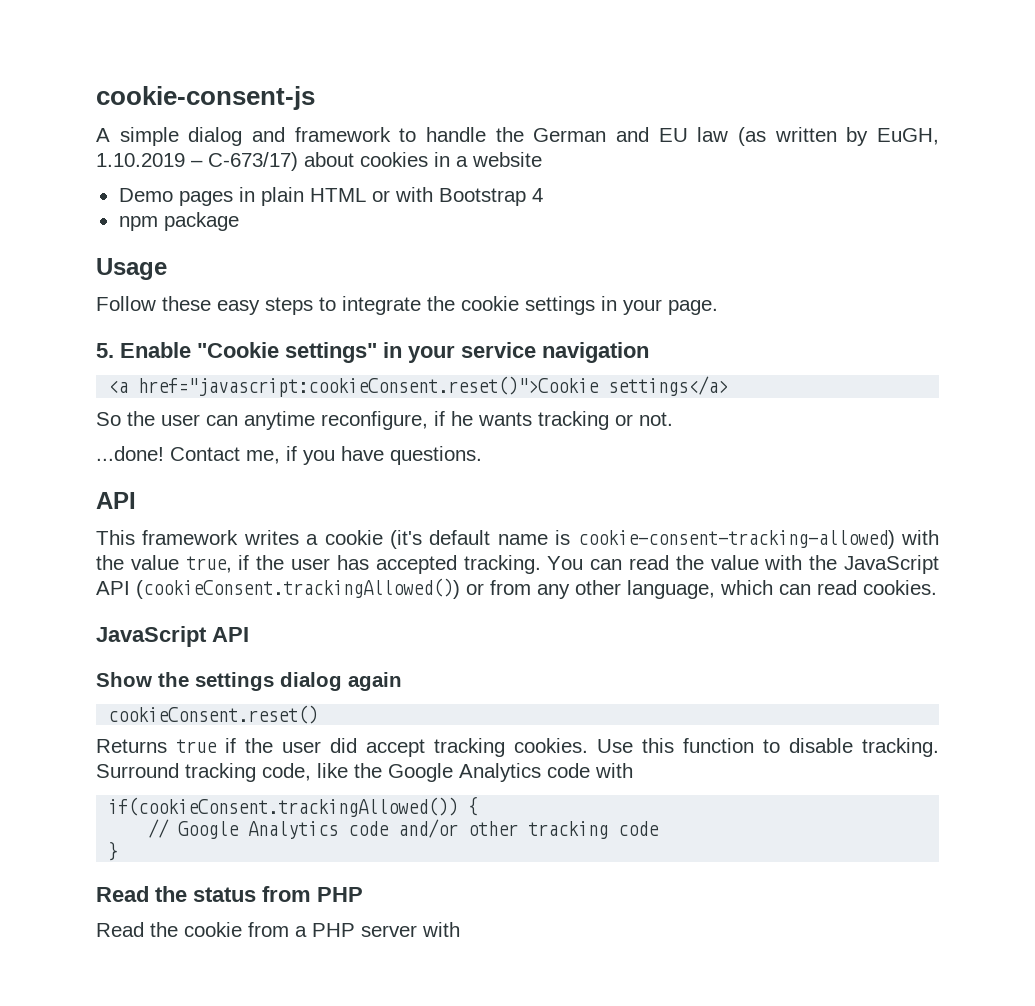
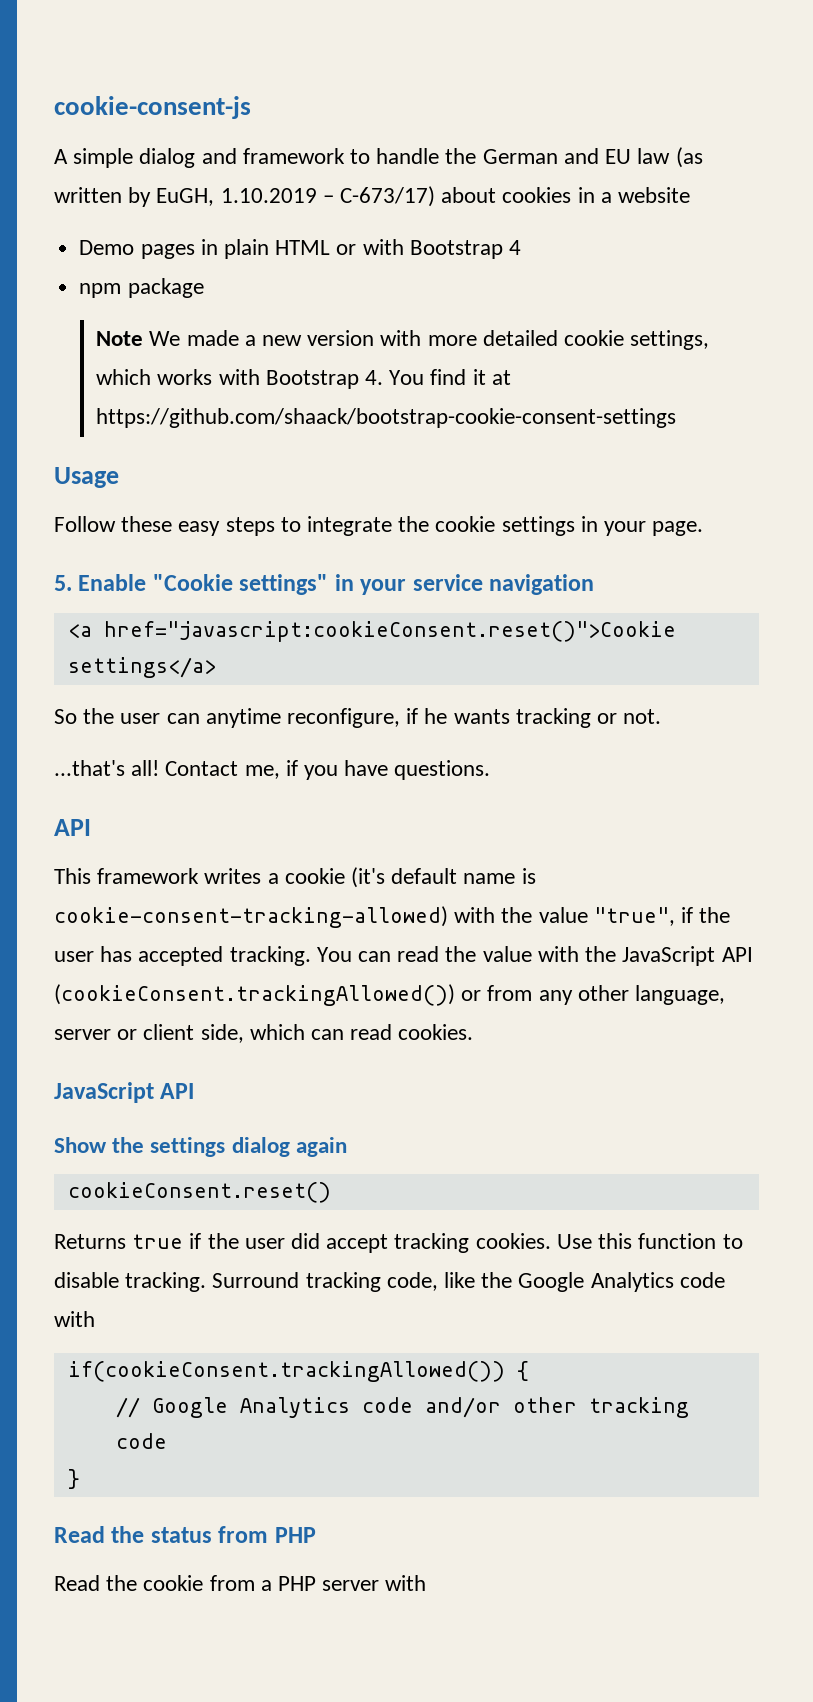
(239, 221) none -> [96,330,710,350] [96,369,511,389] [96,408,677,428] // Note We made a new version with more detailed cookie settings, which works with Bootstrap 4. You find it at https://github.com/shaack/bootstrap-cookie-consent-settings
[96,446,164,461] ...done! -> [54,760,160,776] ...that's all!
[185,556,232,573] true, -> [593,907,675,926] "true",
(715, 589) none -> [54,1024,244,1043] server or client side,

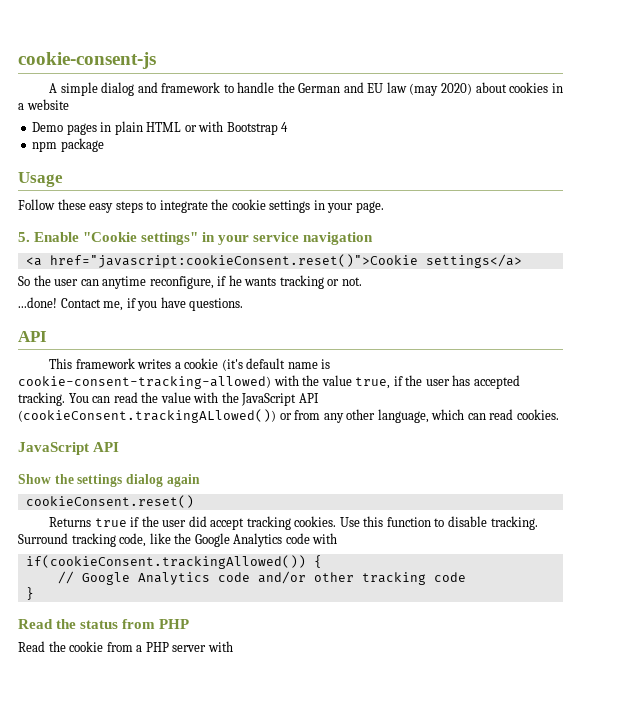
[675,147,703,168] [54,186,436,207] (as written by EuGH, 1.10.2019 – C-673/17) -> [409,83,472,96] (may 2020)
[96,330,710,350] [96,369,511,389] [96,408,677,428] // Note We made a new version with more detailed cookie settings, which works with Bootstrap 4. You find it at https://github.com/shaack/bootstrap-cookie-consent-settings -> (104, 145) none
[54,760,160,776] ...that's all! -> [18,297,57,308] ...done!
[593,907,675,926] "true", -> [355,377,391,389] true,
[54,984,455,1006] (cookieConsent.trackingAllowed()) -> [18,409,276,423] (cookieConsent.trackingALlowed())
[54,1024,244,1043] server or client side, -> (429, 416) none

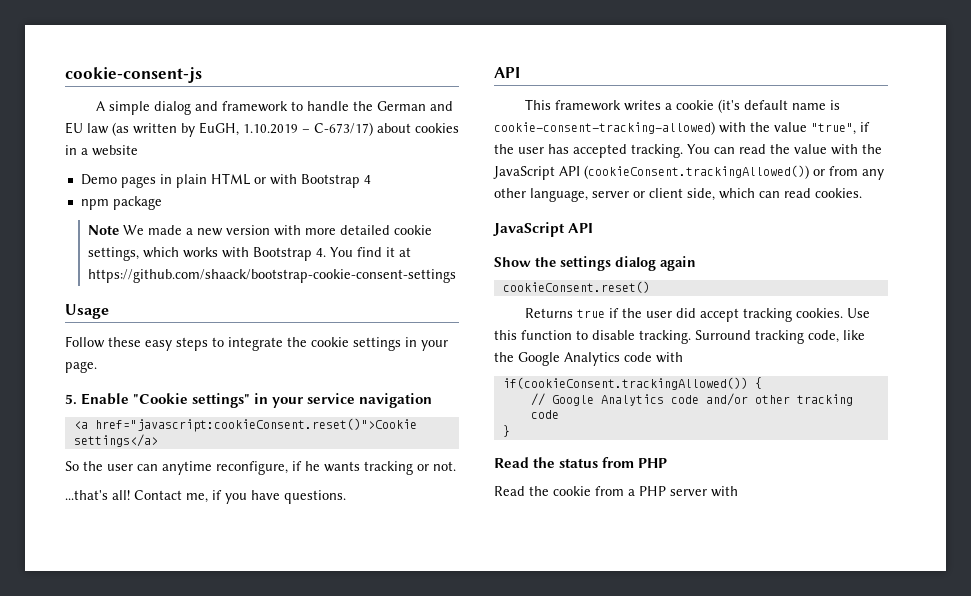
[409,83,472,96] (may 2020) -> [112,122,373,137] (as written by EuGH, 1.10.2019 – C-673/17)
(104, 145) none -> [88,225,433,236] [88,247,412,261] [88,269,457,283] // Note We made a new version with more detailed cookie settings, which works with Bootstrap 4. You find it at https://github.com/shaack/bootstrap-cookie-consent-settings
[18,297,57,308] ...done! -> [65,490,130,500] ...that's all!
[355,377,391,389] true, -> [811,123,856,135] "true",
[18,409,276,423] (cookieConsent.trackingALlowed()) -> [584,165,809,179] (cookieConsent.trackingAllowed())
(429, 416) none -> [592,188,715,201] server or client side,

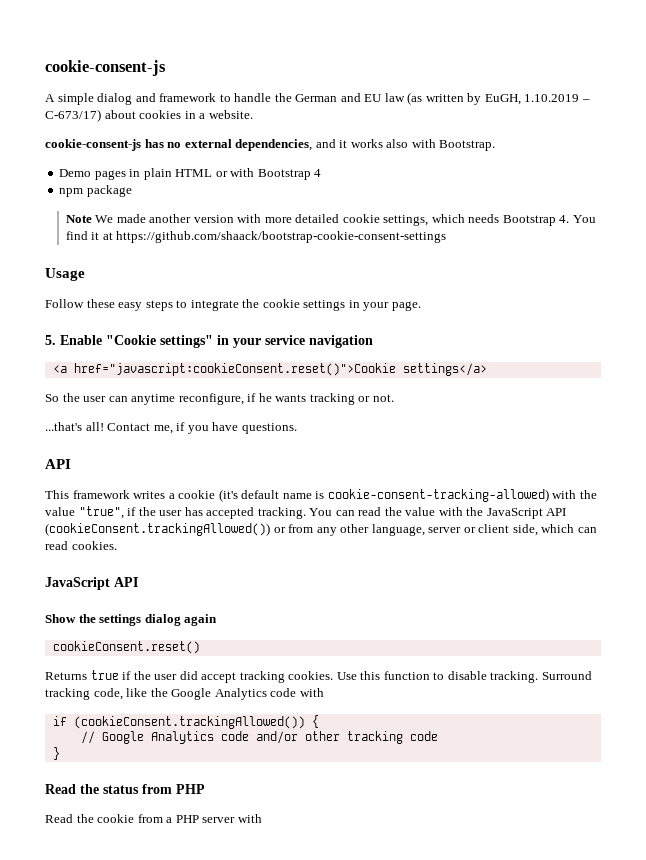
[92,145,138,156] website -> [208,110,253,119] [45,139,496,151] website. // cookie-consent-js has no external dependencies, and it works also with Bootstrap.
[186,228,224,236] a new -> [149,214,192,223] another
[183,247,250,258] works with -> [468,214,500,223] needs
[502,377,748,390] if(cookieConsent.trackingAllowed()) -> [52,716,305,729] if (cookieConsent.trackingAllowed())

